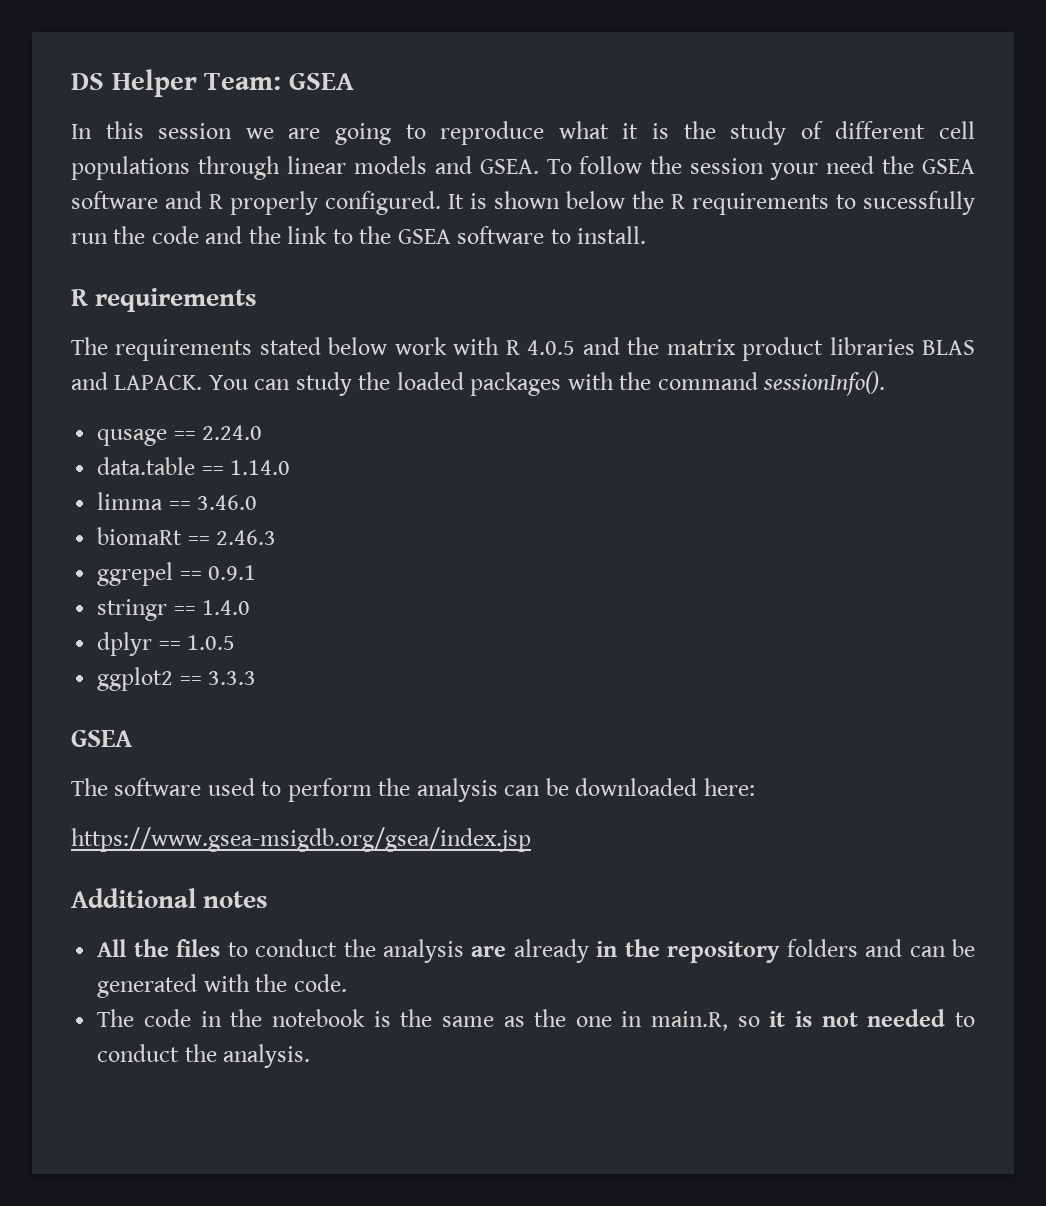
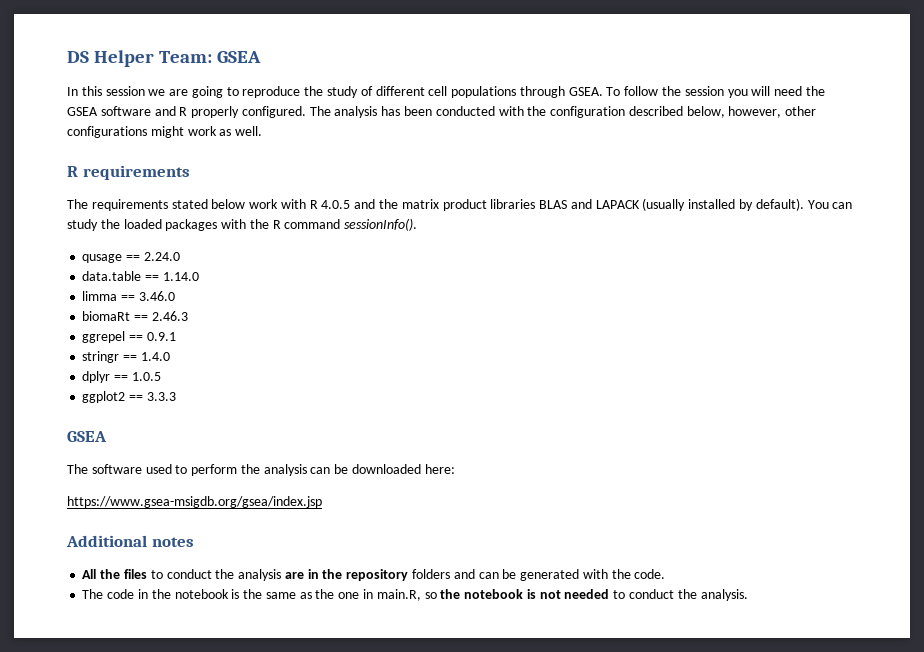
[558,121,670,139] what it is -> (301, 92) none
[286,156,472,174] linear models and -> (565, 92) none
[770,163,819,180] your -> [727,86,771,98] you will
[448,191,975,215] [71,226,647,244] It is shown below the R requirements to sucessfully run the code and the link to the GSEA software to install. -> [309,106,817,118] [67,126,263,138] The analysis has been conducted with the configuration described below, however, other configurations might work as well.
[114,375,203,390] LAPACK. -> [595,198,804,211] LAPACK (usually installed by default).
(652, 381) none -> [272,220,281,229] R
[513,939,589,963] already -> (304, 575) none
[769,1011,786,1027] it -> [440,589,524,599] the notebook

